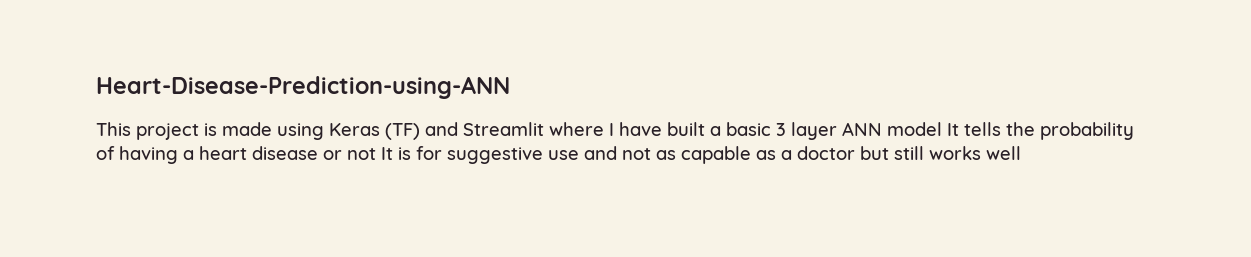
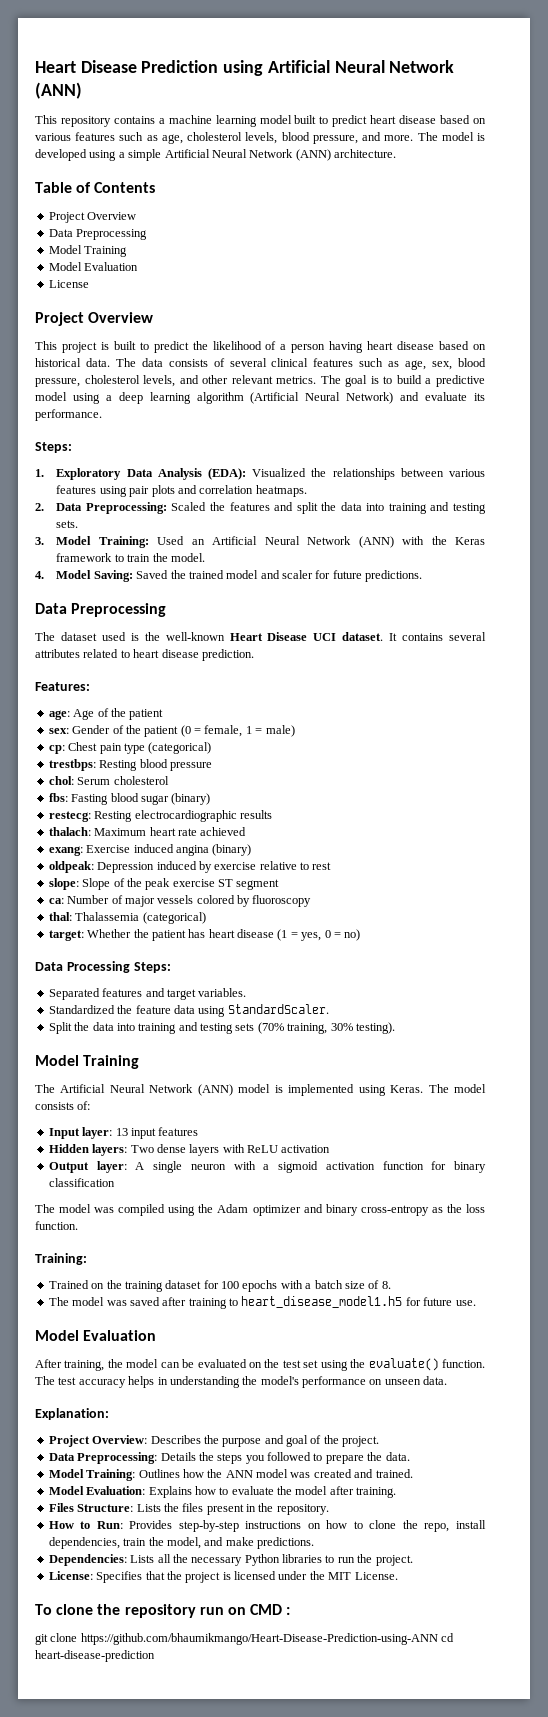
[96,76,510,99] [96,122,1134,140] [96,146,1021,164] Heart-Disease-Prediction-using-ANN // This project is made using Keras (TF) and Streamlit where I have built a basic 3 layer ANN model It tells the probability of having a heart disease or not It is for suggestive use and not as capable as a doctor but still works well -> [35,60,455,76] [35,82,82,99] [35,115,486,127] [35,132,485,144] [35,149,396,161] [35,182,156,193] [48,212,137,223] [48,229,148,240] [48,245,128,257] [48,262,139,271] [48,280,89,288] [35,312,154,326] [35,341,487,353] [35,358,486,370] [35,375,486,387] [35,392,486,404] [35,409,102,421] [35,442,72,453] [35,468,486,480] [56,485,307,497] [35,502,487,514] [56,520,79,528] [35,536,486,548] [56,553,205,562] [35,570,423,582] [35,603,167,617] [35,632,487,641] [35,649,254,661] [35,682,90,691] [48,708,164,720] [48,725,295,737] [48,742,212,754] [48,759,212,771] [48,776,169,785] [48,793,211,805] [48,810,272,822] [48,827,247,836] [48,844,252,856] [48,861,332,873] [48,878,280,890] [48,895,312,907] [48,912,206,924] [48,929,361,941] [35,961,171,973] [48,988,247,1000] [48,1004,329,1017] [48,1022,395,1034] [35,1055,140,1069] [35,1084,486,1096] [35,1101,91,1110] [48,1127,199,1139] [48,1144,331,1156] [48,1161,486,1173] [48,1178,115,1187] [35,1204,486,1216] [35,1221,78,1230] [35,1253,87,1265] [48,1280,391,1292] [48,1296,476,1309] [35,1330,157,1341] [35,1358,485,1371] [35,1376,448,1388] [35,1408,109,1420] [48,1435,380,1447] [48,1452,410,1464] [48,1469,413,1481] [48,1486,397,1498] [48,1503,329,1515] [48,1520,486,1532] [48,1537,314,1549] [48,1554,413,1566] [48,1571,398,1583] [35,1604,291,1618] [35,1633,455,1645] [35,1650,155,1662] Heart Disease Prediction using Artificial Neural Network (ANN) // This repository contains a machine learning model built to predict heart disease based on various features such as age, cholesterol levels, blood pressure, and more. The model is developed using a simple Artificial Neural Network (ANN) architecture. // Table of Contents // Project Overview // Data Preprocessing // Model Training // Model Evaluation // License // Project Overview // This project is built to predict the likelihood of a person having heart disease based on historical data. The data consists of several clinical features such as age, sex, blood pressure, cholesterol levels, and other relevant metrics. The goal is to build a predictive model using a deep learning algorithm (Artificial Neural Network) and evaluate its performance. // Steps: // 1. Exploratory Data Analysis (EDA): Visualized the relationships between various features using pair plots and correlation heatmaps. // 2. Data Preprocessing: Scaled the features and split the data into training and testing sets. // 3. Model Training: Used an Artificial Neural Network (ANN) with the Keras framework to train the model. // 4. Model Saving: Saved the trained model and scaler for future predictions. // Data Preprocessing // The dataset used is the well-known Heart Disease UCI dataset. It contains several attributes related to heart disease prediction. // Features: // age: Age of the patient // sex: Gender of the patient (0 = female, 1 = male) // cp: Chest pain type (categorical) // trestbps: Resting blood pressure // chol: Serum cholesterol // fbs: Fasting blood sugar (binary) // restecg: Resting electrocardiographic results // thalach: Maximum heart rate achieved // exang: Exercise induced angina (binary) // oldpeak: Depression induced by exercise relative to rest // slope: Slope of the peak exercise ST segment // ca: Number of major vessels colored by fluoroscopy // thal: Thalassemia (categorical) // target: Whether the patient has heart disease (1 = yes, 0 = no) // Data Processing Steps: // Separated features and target variables. // Standardized the feature data using StandardScaler. // Split the data into training and testing sets (70% training, 30% testing). // Model Training // The Artificial Neural Network (ANN) model is implemented using Keras. The model consists of: // Input layer: 13 input features // Hidden layers: Two dense layers with ReLU activation // Output layer: A single neuron with a sigmoid activation function for binary classification // The model was compiled using the Adam optimizer and binary cross-entropy as the loss function. // Training: // Trained on the training dataset for 100 epochs with a batch size of 8. // The model was saved after training to heart_disease_model1.h5 for future use. // Model Evaluation // After training, the model can be evaluated on the test set using the evaluate() function. The test accuracy helps in understanding the model's performance on unseen data. // Explanation: // Project Overview: Describes the purpose and goal of the project. // Data Preprocessing: Details the steps you followed to prepare the data. // Model Training: Outlines how the ANN model was created and trained. // Model Evaluation: Explains how to evaluate the model after training. // Files Structure: Lists the files present in the repository. // How to Run: Provides step-by-step instructions on how to clone the repo, install dependencies, train the model, and make predictions. // Dependencies: Lists all the necessary Python libraries to run the project. // License: Specifies that the project is licensed under the MIT License. // To clone the repository run on CMD : // git clone https://github.com/bhaumikmango/Heart-Disease-Prediction-using-ANN cd heart-disease-prediction

